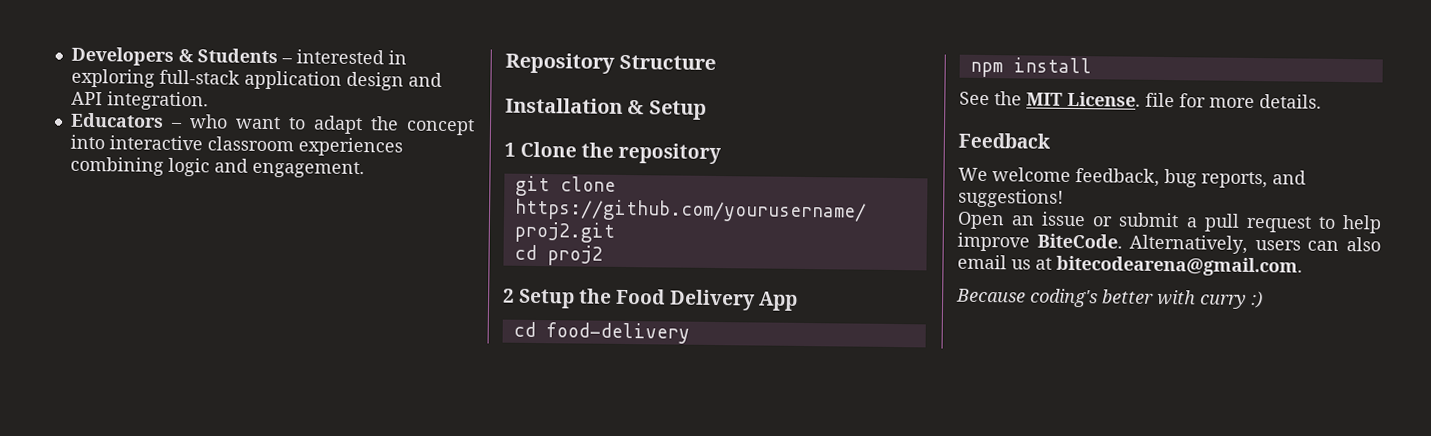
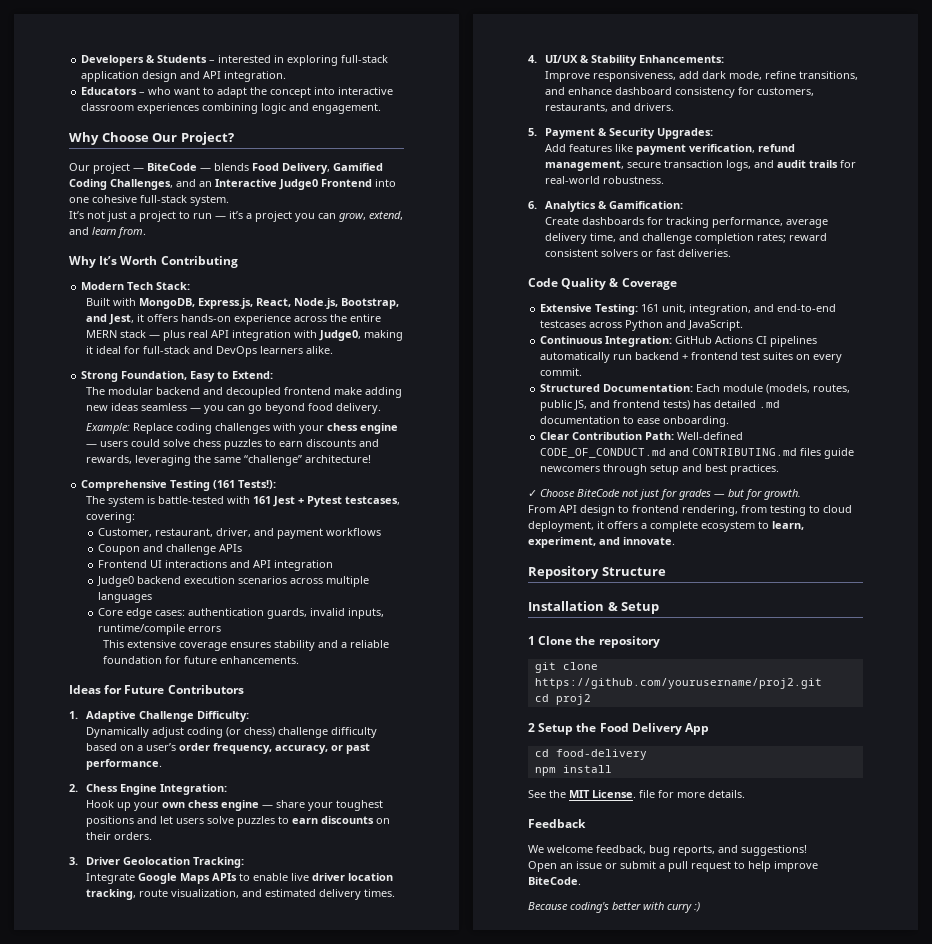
(365, 169) none -> [69,132,234,145] [69,163,383,174] [69,179,396,190] [69,195,229,206] [69,211,403,222] [69,227,146,238] [69,256,238,268] [81,282,191,290] [85,298,399,309] [85,314,381,325] [85,330,403,341] [85,346,333,357] [81,371,274,382] [85,387,402,398] [85,403,381,414] [85,423,398,434] [85,439,379,450] [85,455,371,466] [81,480,277,491] [85,496,400,507] [85,512,135,523] [98,528,382,539] [98,544,243,555] [98,560,334,571] [97,576,370,587] [98,592,153,603] [98,608,385,619] [98,624,222,635] [102,640,389,651] [102,656,299,664] [69,685,244,694] [69,711,249,722] [85,727,377,738] [85,743,370,754] [85,759,162,770] [69,784,227,795] [85,800,383,811] [85,816,390,827] [85,832,152,840] [69,857,244,868] [85,873,393,884] [85,889,395,900] [528,55,724,66] [544,71,858,82] [544,87,814,98] [544,103,674,112] [528,128,713,139] [544,144,795,155] [544,160,856,171] [544,176,664,184] [528,201,683,212] [544,217,828,228] [544,233,827,244] [544,249,731,257] [528,278,677,290] [540,304,837,315] [540,320,744,331] [540,336,818,347] [540,352,843,363] [540,368,583,376] [540,384,851,394] [540,400,781,411] [540,416,730,427] [540,432,744,440] [540,448,855,459] [540,464,780,475] [528,489,801,500] [528,505,852,516] [528,521,804,532] [528,537,675,548] // Why Choose Our Project? // Our project — BiteCode — blends Food Delivery, Gamified Coding Challenges, and an Interactive Judge0 Frontend into one cohesive full-stack system. // It’s not just a project to run — it’s a project you can grow, extend, and learn from. // Why It’s Worth Contributing // Modern Tech Stack: // Built with MongoDB, Express.js, React, Node.js, Bootstrap, and Jest, it offers hands-on experience across the entire MERN stack — plus real API integration with Judge0, making it ideal for full-stack and DevOps learners alike. // Strong Foundation, Easy to Extend: // The modular backend and decoupled frontend make adding new ideas seamless — you can go beyond food delivery. // Example: Replace coding challenges with your chess engine — users could solve chess puzzles to earn discounts and rewards, leveraging the same “challenge” architecture! // Comprehensive Testing (161 Tests!): // The system is battle-tested with 161 Jest + Pytest testcases, covering: // Customer, restaurant, driver, and payment workflows // Coupon and challenge APIs // Frontend UI interactions and API integration // Judge0 backend execution scenarios across multiple languages // Core edge cases: authentication guards, invalid inputs, runtime/compile errors // This extensive coverage ensures stability and a reliable foundation for future enhancements. // Ideas for Future Contributors // 1. Adaptive Challenge Difficulty: // Dynamically adjust coding (or chess) challenge difficulty based on a user’s order frequency, accuracy, or past performance. // 2. Chess Engine Integration: // Hook up your own chess engine — share your toughest positions and let users solve puzzles to earn discounts on their orders. // 3. Driver Geolocation Tracking: // Integrate Google Maps APIs to enable live driver location tracking, route visualization, and estimated delivery times. // 4. UI/UX & Stability Enhancements: // Improve responsiveness, add dark mode, refine transitions, and enhance dashboard consistency for customers, restaurants, and drivers. // 5. Payment & Security Upgrades: // Add features like payment verification, refund management, secure transaction logs, and audit trails for real-world robustness. // 6. Analytics & Gamification: // Create dashboards for tracking performance, average delivery time, and challenge completion rates; reward consistent solvers or fast deliveries. // Code Quality & Coverage // Extensive Testing: 161 unit, integration, and end-to-end testcases across Python and JavaScript. // Continuous Integration: GitHub Actions CI pipelines automatically run backend + frontend test suites on every commit. // Structured Documentation: Each module (models, routes, public JS, and frontend tests) has detailed .md documentation to ease onboarding. // Clear Contribution Path: Well-defined CODE_OF_CONDUCT.md and CONTRIBUTING.md files guide newcomers through setup and best practices. // ✓ Choose BiteCode not just for grades — but for growth. // From API design to frontend rendering, from testing to cloud deployment, it offers a complete ecosystem to learn, experiment, and innovate.
[1129,234,1381,254] [957,254,1303,277] Alternatively, users can also email us at bitecodearena@gmail.com. -> (581, 881) none

